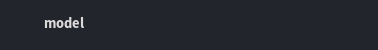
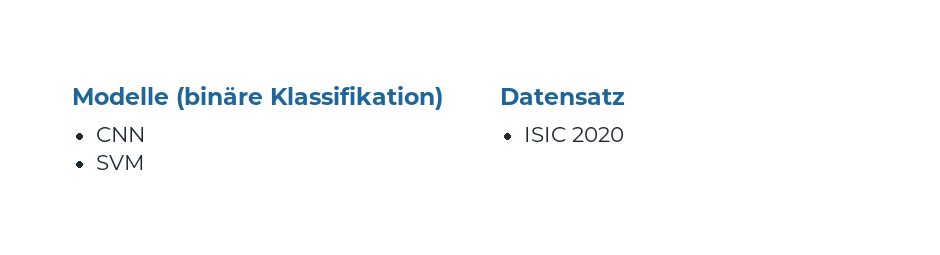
[44,17,84,29] model -> [72,86,443,110] [95,127,145,142] [95,155,145,170] [500,88,625,105] [523,127,624,142] Modelle (binäre Klassifikation) // CNN // SVM // Datensatz // ISIC 2020

